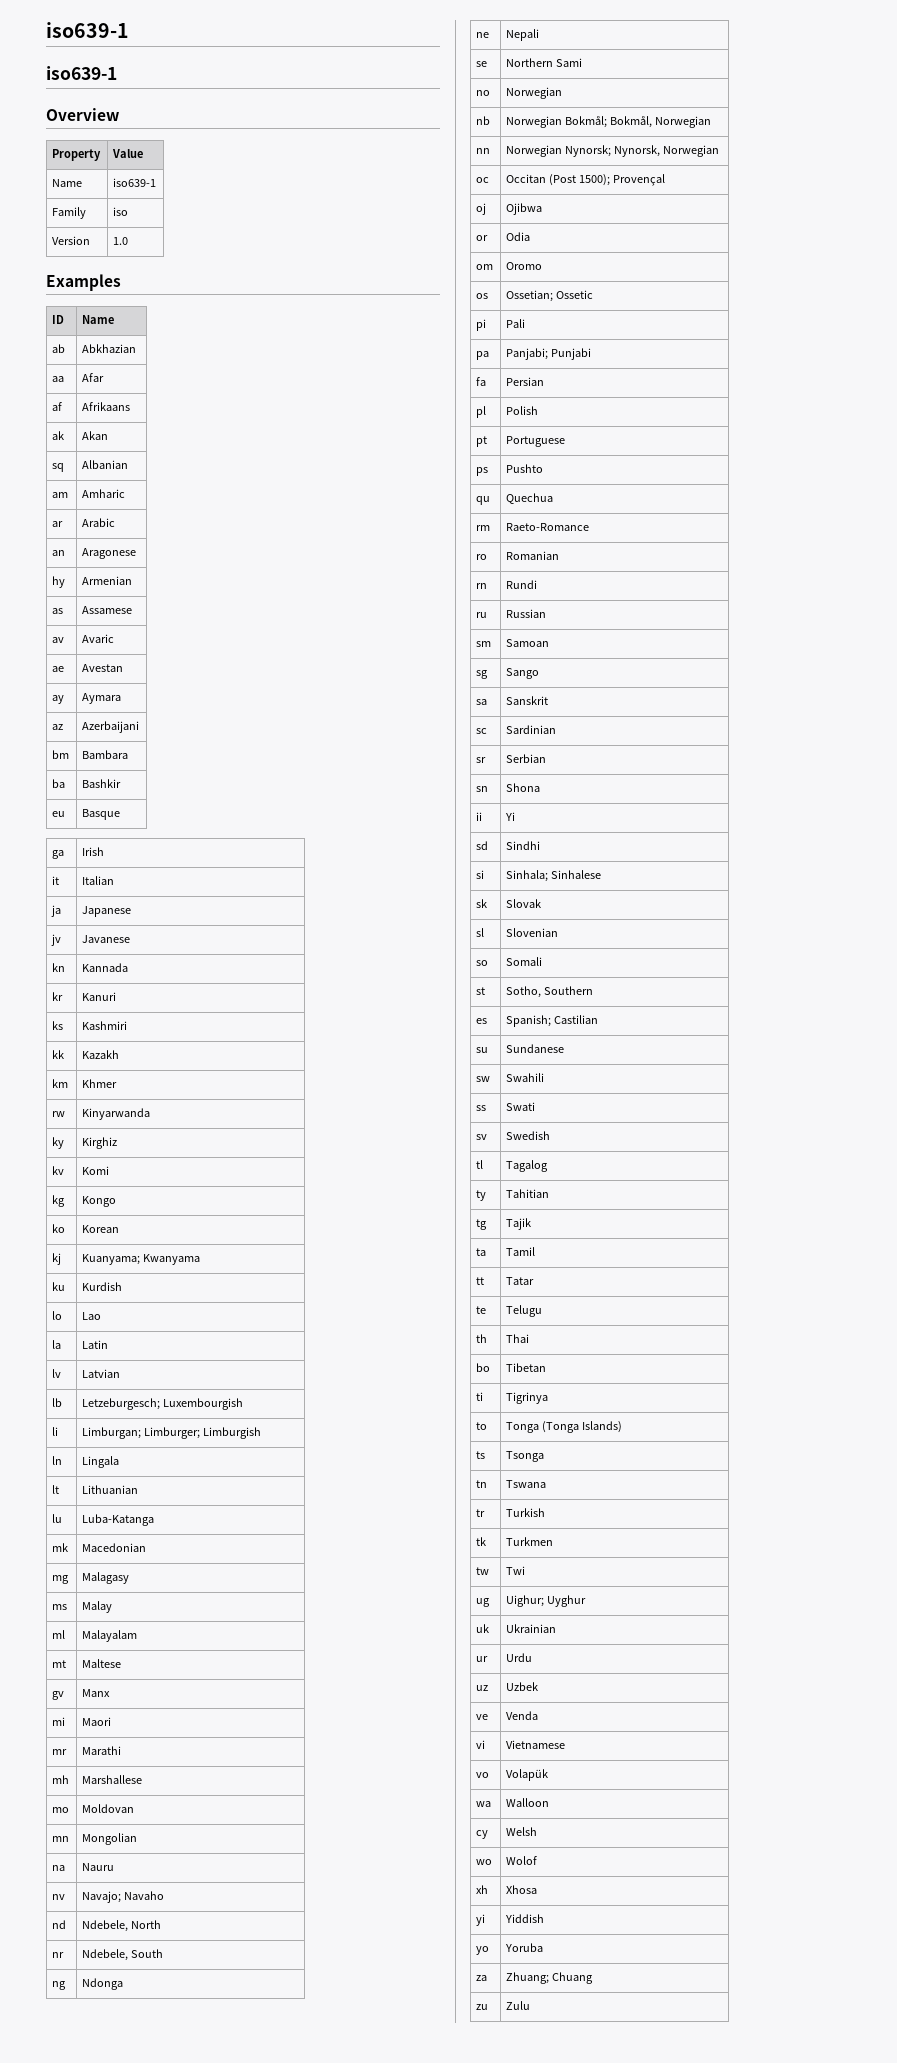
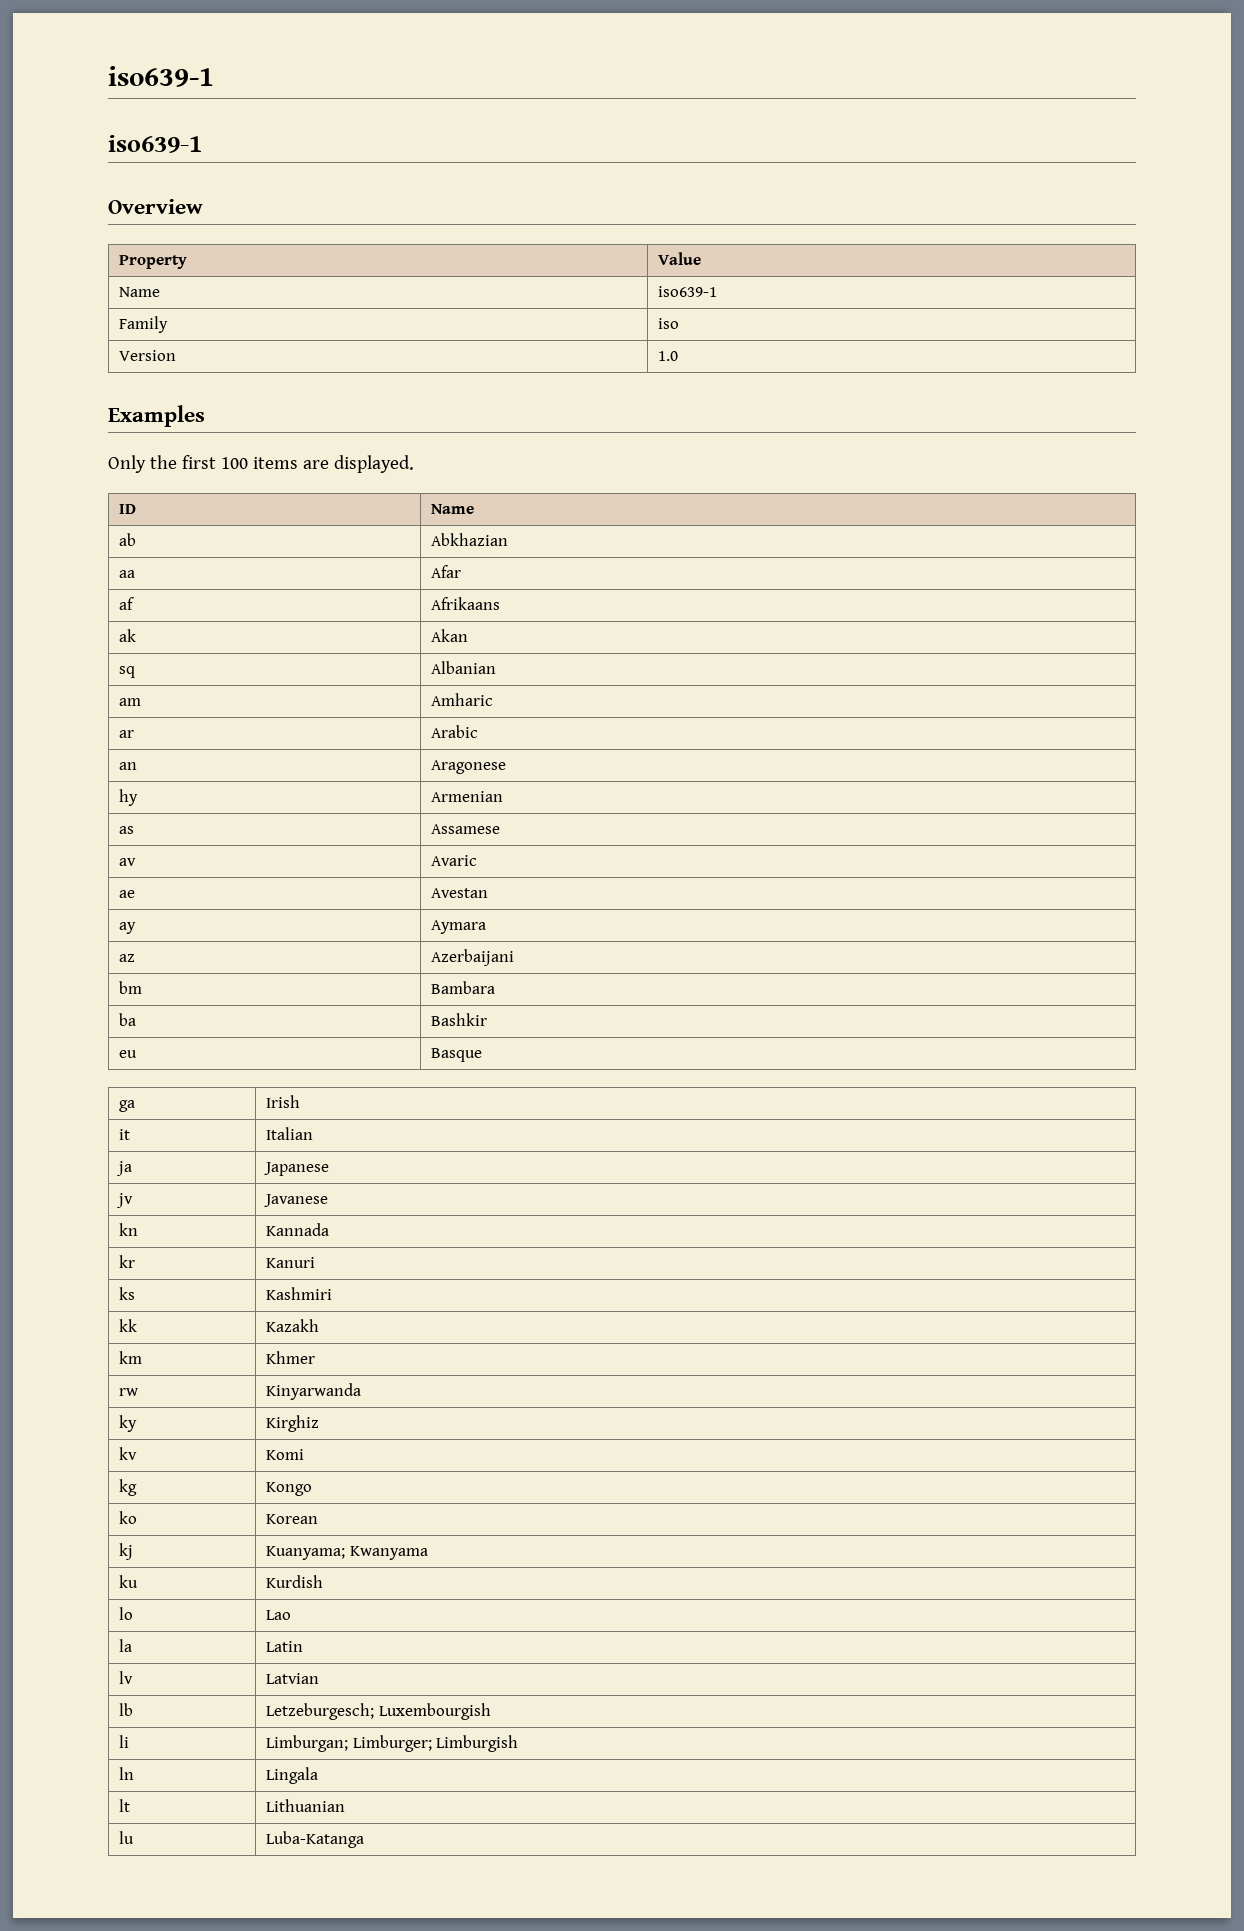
(121, 282) none -> [108,455,414,473] // Only the first 100 items are displayed.
[52,1543,69,1552] [82,1543,147,1552] [52,1575,70,1584] [82,1572,130,1584] [52,1604,68,1610] [82,1601,113,1613] [52,1630,66,1639] [82,1630,138,1642] [52,1660,67,1668] [82,1659,122,1668] [52,1691,65,1700] [82,1689,111,1697] [52,1717,66,1726] [82,1717,112,1726] [52,1749,68,1755] [82,1746,122,1755] [52,1775,70,1784] [82,1775,143,1784] [52,1807,70,1813] [82,1804,135,1813] [52,1836,70,1842] [82,1833,138,1845] [52,1865,66,1871] [82,1863,115,1871] [52,1894,66,1900] [82,1891,165,1903] [52,1920,67,1929] [82,1920,162,1932] [52,1952,65,1958] [82,1949,164,1961] [52,1981,67,1990] [82,1978,124,1990] [476,32,490,38] [506,29,540,41] [476,61,488,67] [506,58,583,67] [476,90,491,96] [506,87,563,99] [476,116,491,125] [506,116,711,128] [476,148,491,154] [506,145,719,157] [476,177,490,183] [506,174,665,186] [476,203,487,215] [506,203,543,215] [476,235,489,241] [506,232,531,241] [476,264,494,270] [506,262,543,270] [476,293,489,299] [506,290,594,302] [476,319,487,331] [506,319,526,328] [476,351,490,360] [506,348,592,360] [476,377,487,386] [506,377,545,386] [476,406,487,418] [506,406,539,415] [476,436,488,447] [506,436,566,447] [476,467,489,476] [506,464,544,473] [476,496,491,505] [506,493,554,504] [476,525,491,531] [506,523,590,531] [476,554,488,560] [506,551,560,560] [476,583,488,589] [506,580,538,589] [476,612,488,618] [506,609,547,618] [476,641,492,647] [506,639,550,647] [476,670,489,679] [506,668,540,679] [476,699,488,705] [506,696,549,705] [476,728,488,734] [506,725,557,734] [476,757,487,763] [506,754,547,763] [476,786,489,792] [506,783,541,792] [476,812,483,821] [505,812,516,821] [476,841,489,850] [506,841,541,850] [476,870,485,879] [506,870,602,882] [476,899,488,908] [506,899,542,908] [476,928,485,937] [506,928,559,937] [476,960,489,966] [506,957,543,966] [476,987,486,995] [506,986,594,998] [476,1018,488,1024] [506,1015,599,1027] [476,1047,489,1053] [506,1044,565,1053] [476,1076,491,1082] [506,1073,545,1082] [476,1105,487,1111] [506,1102,536,1111] [476,1134,488,1140] [506,1131,551,1140] [476,1160,484,1169] [506,1160,549,1172] [476,1190,487,1201] [506,1189,550,1198] [476,1219,488,1230] [506,1218,532,1230] [476,1248,487,1256] [506,1247,536,1256] [476,1277,485,1285] [506,1277,535,1285] [476,1306,487,1314] [506,1305,543,1317] [476,1334,488,1343] [506,1334,530,1343] [476,1363,491,1372] [506,1363,547,1372] [476,1392,484,1401] [506,1392,549,1404] [476,1422,488,1430] [506,1421,623,1433] [476,1451,486,1459] [506,1451,545,1462] [476,1480,488,1488] [506,1480,547,1488] [476,1509,486,1517] [506,1508,546,1517] [476,1537,487,1546] [506,1537,554,1546] [476,1567,490,1575] [506,1566,526,1575] [476,1598,491,1607] [506,1595,587,1607] [476,1624,490,1633] [506,1624,557,1633] [476,1656,489,1662] [506,1653,533,1662] [476,1685,489,1691] [506,1682,539,1691] [476,1714,489,1720] [506,1711,539,1720] [476,1740,486,1749] [506,1740,566,1749] [476,1772,490,1778] [506,1769,549,1781] [476,1801,492,1807] [506,1798,550,1807] [476,1830,489,1839] [506,1827,538,1836] [476,1859,493,1865] [506,1856,538,1865] [476,1885,489,1894] [506,1885,538,1894] [476,1914,486,1926] [505,1914,545,1923] [476,1946,490,1955] [505,1943,544,1952] [476,1975,488,1981] [506,1972,594,1984] [476,2004,489,2010] [506,2001,531,2010] // mk | Macedonian // mg | Malagasy // ms | Malay // ml | Malayalam // mt | Maltese // gv | Manx // mi | Maori // mr | Marathi // mh | Marshallese // mo | Moldovan // mn | Mongolian // na | Nauru // nv | Navajo; Navaho // nd | Ndebele, North // nr | Ndebele, South // ng | Ndonga // ne | Nepali // se | Northern Sami // no | Norwegian // nb | Norwegian Bokmål; Bokmål, Norwegian // nn | Norwegian Nynorsk; Nynorsk, Norwegian // oc | Occitan (Post 1500); Provençal // oj | Ojibwa // or | Odia // om | Oromo // os | Ossetian; Ossetic // pi | Pali // pa | Panjabi; Punjabi // fa | Persian // pl | Polish // pt | Portuguese // ps | Pushto // qu | Quechua // rm | Raeto-Romance // ro | Romanian // rn | Rundi // ru | Russian // sm | Samoan // sg | Sango // sa | Sanskrit // sc | Sardinian // sr | Serbian // sn | Shona // ii | Yi // sd | Sindhi // si | Sinhala; Sinhalese // sk | Slovak // sl | Slovenian // so | Somali // st | Sotho, Southern // es | Spanish; Castilian // su | Sundanese // sw | Swahili // ss | Swati // sv | Swedish // tl | Tagalog // ty | Tahitian // tg | Tajik // ta | Tamil // tt | Tatar // te | Telugu // th | Thai // bo | Tibetan // ti | Tigrinya // to | Tonga (Tonga Islands) // ts | Tsonga // tn | Tswana // tr | Turkish // tk | Turkmen // tw | Twi // ug | Uighur; Uyghur // uk | Ukrainian // ur | Urdu // uz | Uzbek // ve | Venda // vi | Vietnamese // vo | Volapük // wa | Walloon // cy | Welsh // wo | Wolof // xh | Xhosa // yi | Yiddish // yo | Yoruba // za | Zhuang; Chuang // zu | Zulu -> (365, 1839) none

